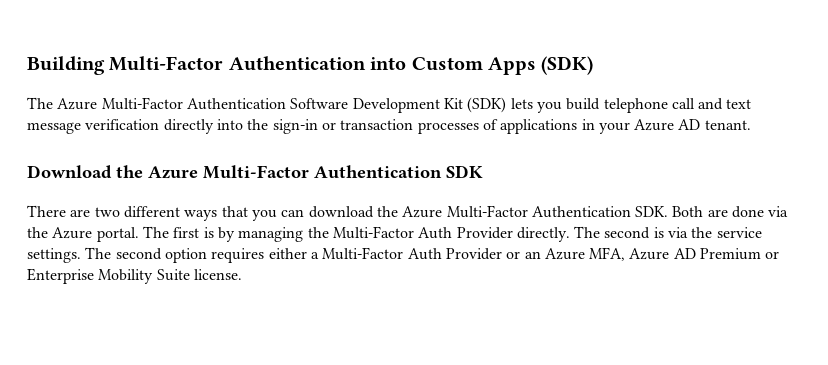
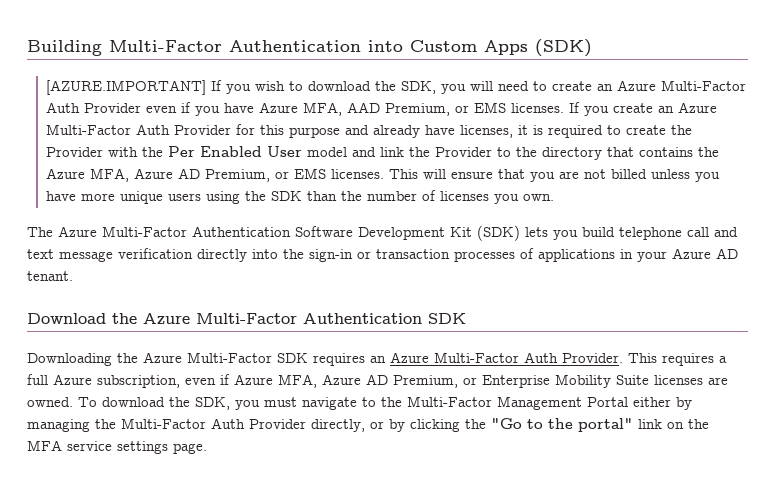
(594, 65) none -> [46,80,747,95] [46,102,718,116] [46,124,693,138] [46,146,720,160] [46,168,721,182] [46,190,555,204] // [AZURE.IMPORTANT] If you wish to download the SDK, you will need to create an Azure Multi-Factor Auth Provider even if you have Azure MFA, AAD Premium, or EMS licenses. If you create an Azure Multi-Factor Auth Provider for this purpose and already have licenses, it is required to create the Provider with the Per Enabled User model and link the Provider to the directory that contains the Azure MFA, Azure AD Premium, or EMS licenses. This will ensure that you are not billed unless you have more unique users using the SDK than the number of licenses you own.
[27,205,789,221] [27,226,214,242] There are two different ways that you can download the Azure Multi-Factor Authentication SDK. Both are done via the Azure portal. The first is -> [27,352,727,366] [27,374,728,388] [27,396,671,410] Downloading the Azure Multi-Factor SDK requires an Azure Multi-Factor Auth Provider. This requires a full Azure subscription, even if Azure MFA, Azure AD Premium, or Enterprise Mobility Suite licenses are owned. To download the SDK, you must navigate to the Multi-Factor Management Portal either
[516,226,762,242] [27,247,780,263] [27,268,242,284] directly. The second is via the service settings. The second option requires either a Multi-Factor Auth Provider or an Azure MFA, Azure AD Premium or Enterprise Mobility Suite license. -> [311,418,709,432] [27,440,207,454] directly, or by clicking the "Go to the portal" link on the MFA service settings page.

